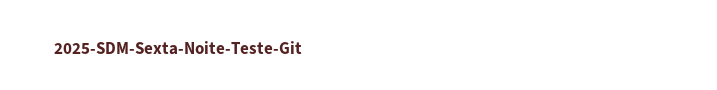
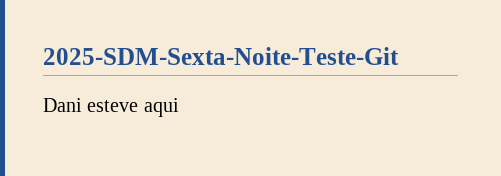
(302, 48) none -> [43,98,179,117] // Dani esteve aqui

